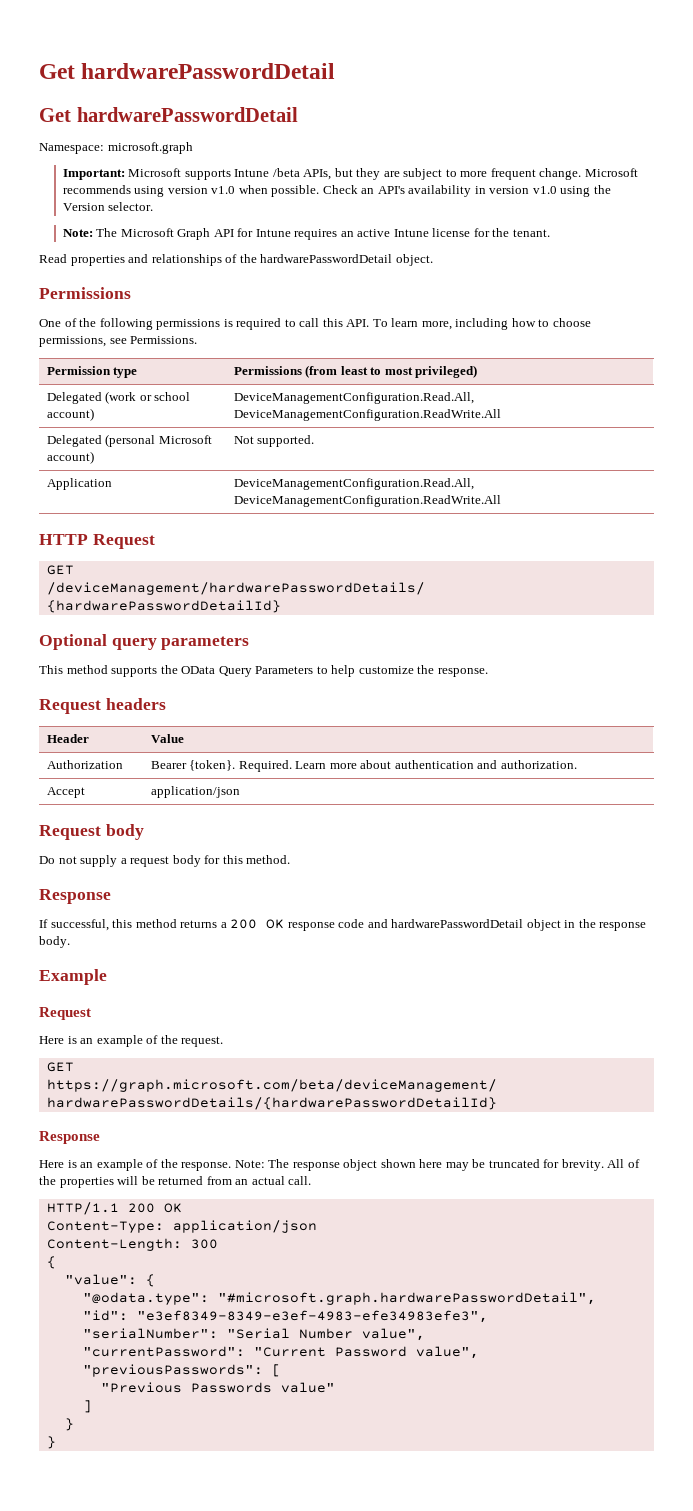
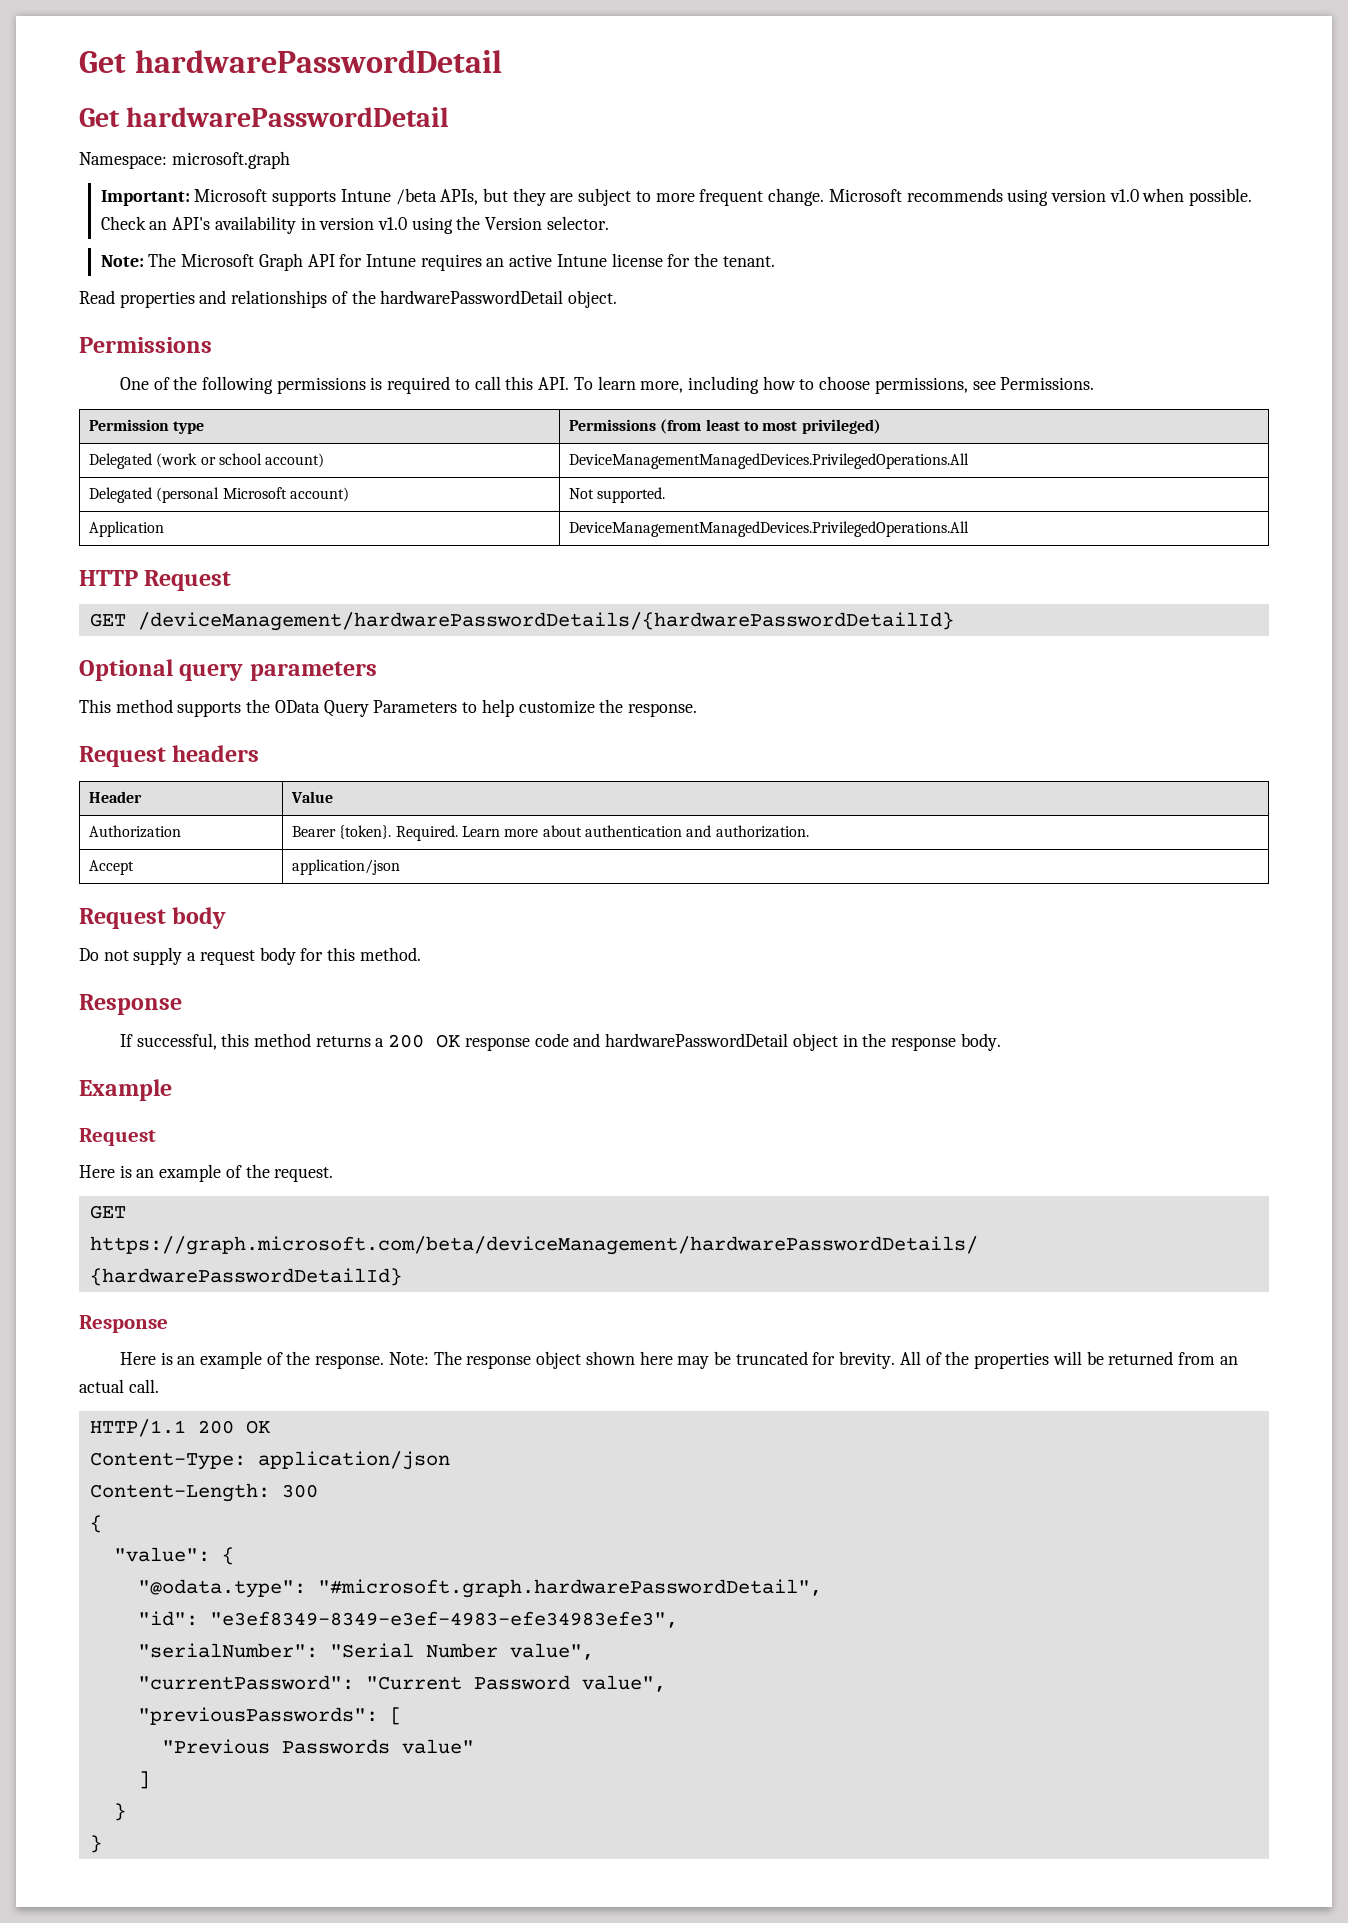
[233,392,474,404] [233,409,501,421] DeviceManagementConfiguration.Read.All, DeviceManagementConfiguration.ReadWrite.All -> [568,453,969,469] DeviceManagementManagedDevices.PrivilegedOperations.All
[233,478,474,490] [233,495,501,507] DeviceManagementConfiguration.Read.All, DeviceManagementConfiguration.ReadWrite.All -> [568,521,969,537] DeviceManagementManagedDevices.PrivilegedOperations.All

